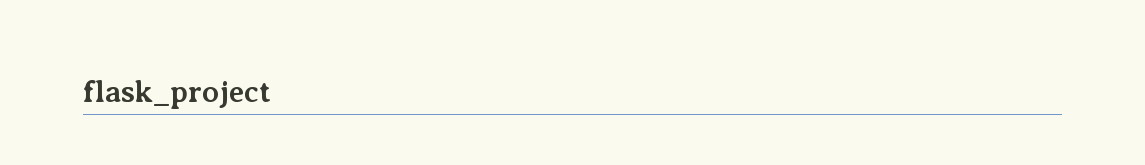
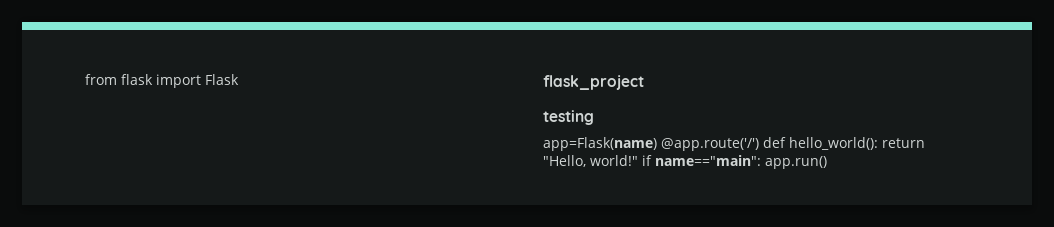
[83,80,271,109] flask_project -> [85,74,239,88] [543,75,644,90] [543,110,594,125] [543,137,925,151] [543,155,827,169] from flask import Flask // flask_project // testing // app=Flask(name) @app.route('/') def hello_world(): return "Hello, world!" if name=="main": app.run()

